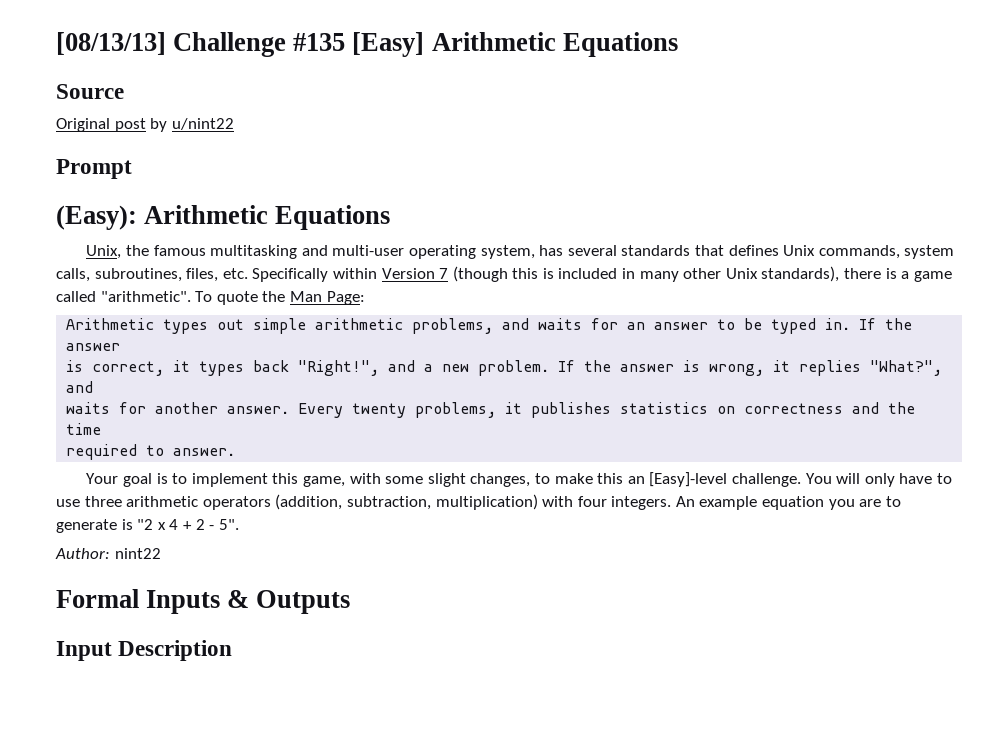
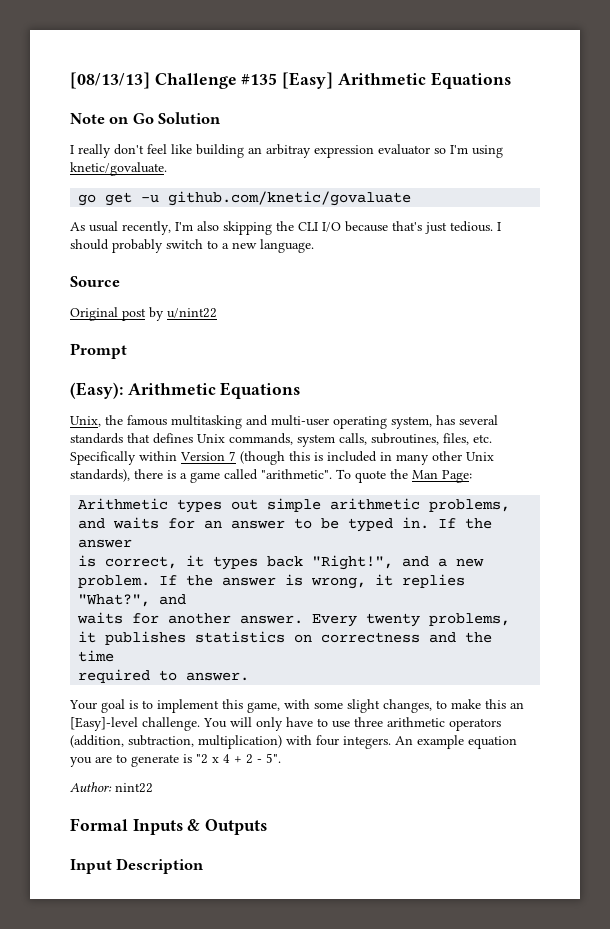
(678, 44) none -> [70,112,222,124] [70,144,503,158] [70,162,167,176] [78,191,412,206] [70,221,501,235] [70,239,314,253] // Note on Go Solution // I really don't feel like building an arbitray expression evaluator so I'm using knetic/govaluate. // go get -u github.com/knetic/govaluate // As usual recently, I'm also skipping the CLI I/O because that's just tedious. I should probably switch to a new language.

